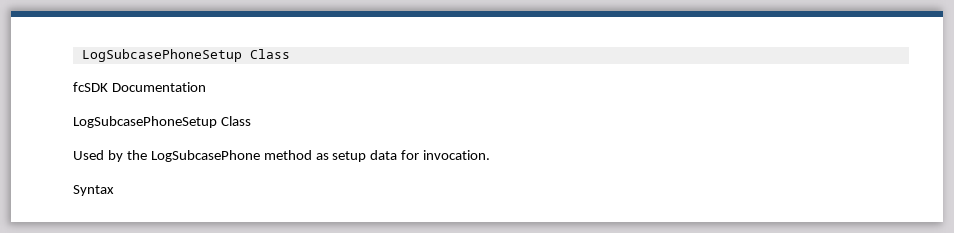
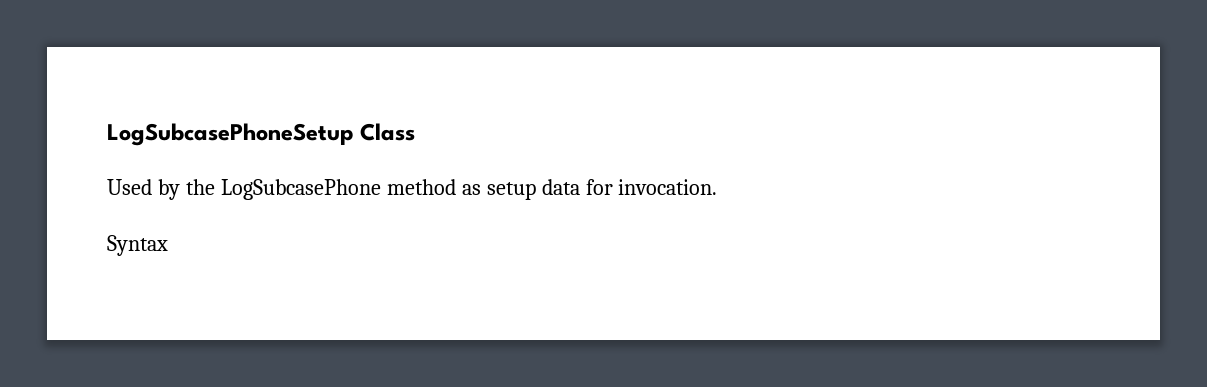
[81,49,290,62] [73,82,206,92] [73,116,251,128] LogSubcasePhoneSetup Class // fcSDK Documentation // LogSubcasePhoneSetup Class -> [107,123,416,146] LogSubcasePhoneSetup Class

